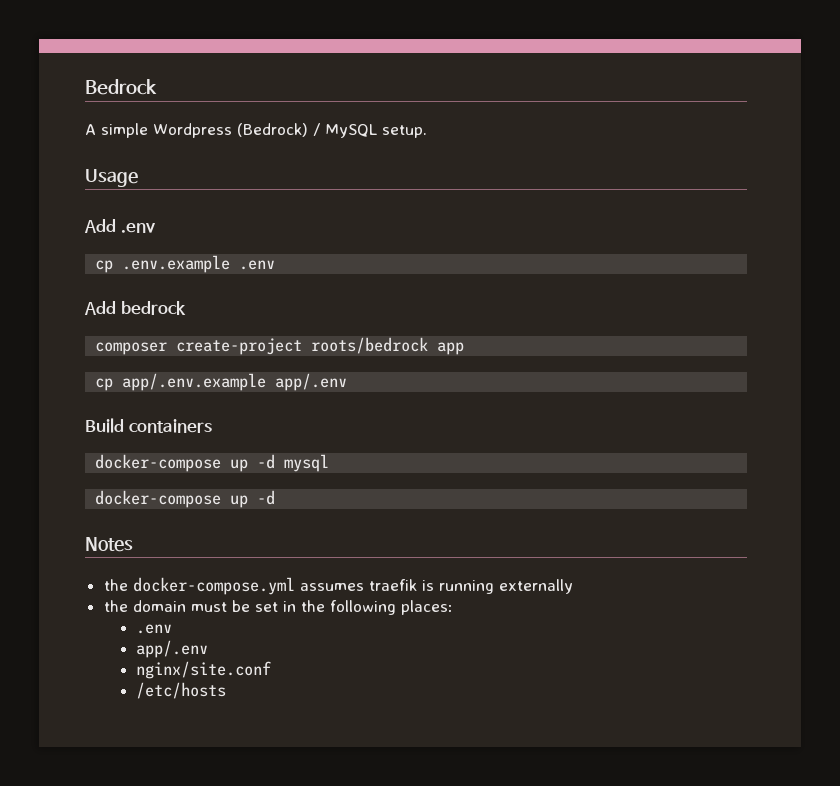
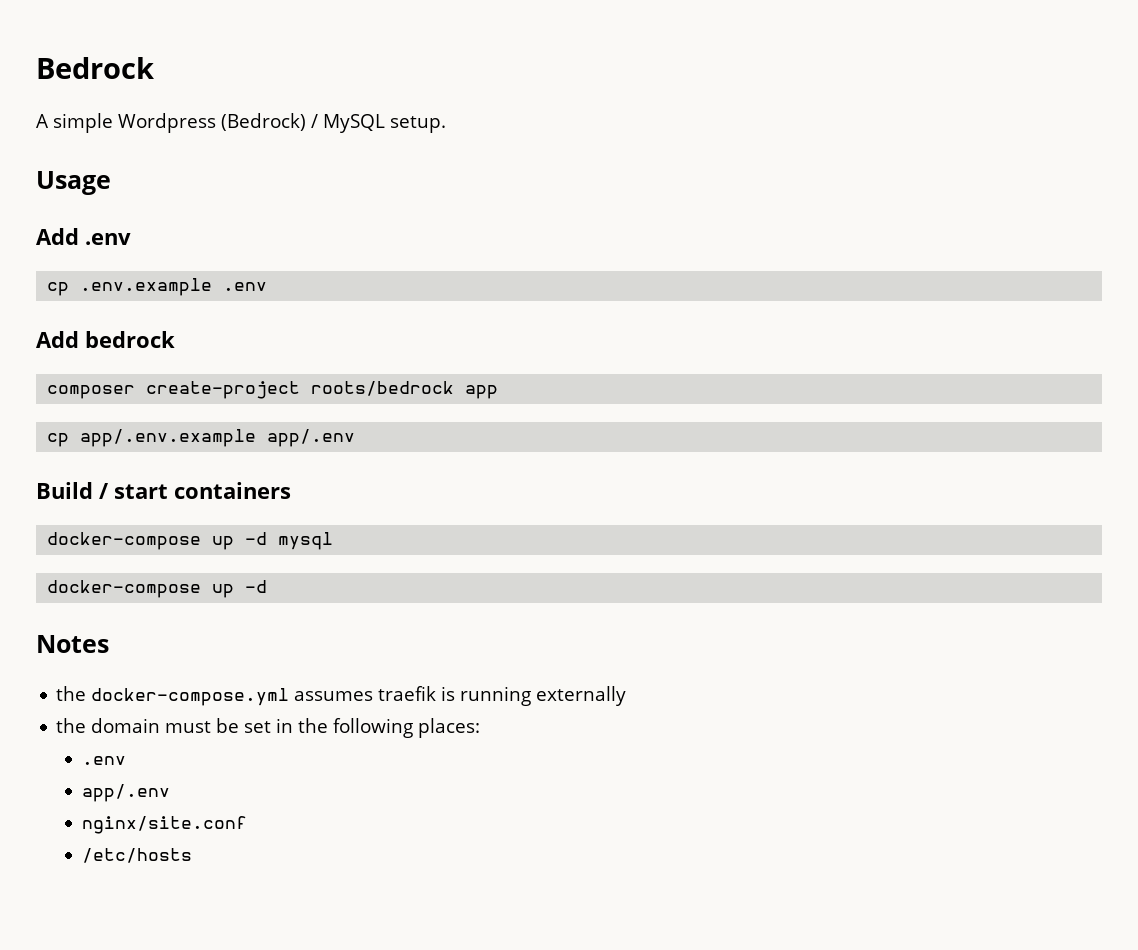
(124, 425) none -> [99,483,168,499] / start

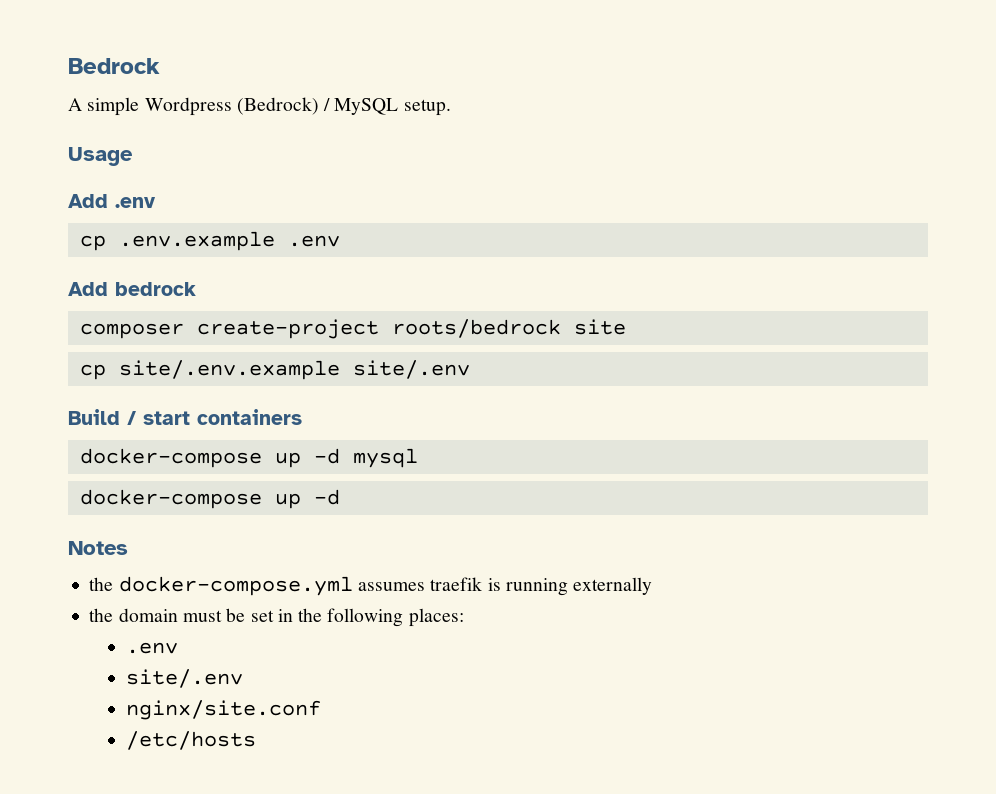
[465,385,499,399] [47,429,356,447] app // cp app/.env.example app/.env -> [573,319,626,335] [79,360,470,380] site // cp site/.env.example site/.env
[81,784,170,802] app/.env -> [125,669,243,688] site/.env

